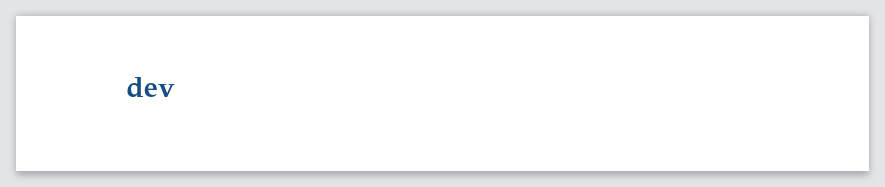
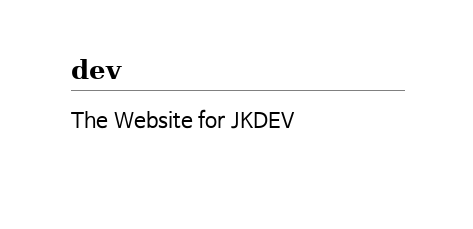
(175, 87) none -> [71,109,295,129] // The Website for JKDEV

